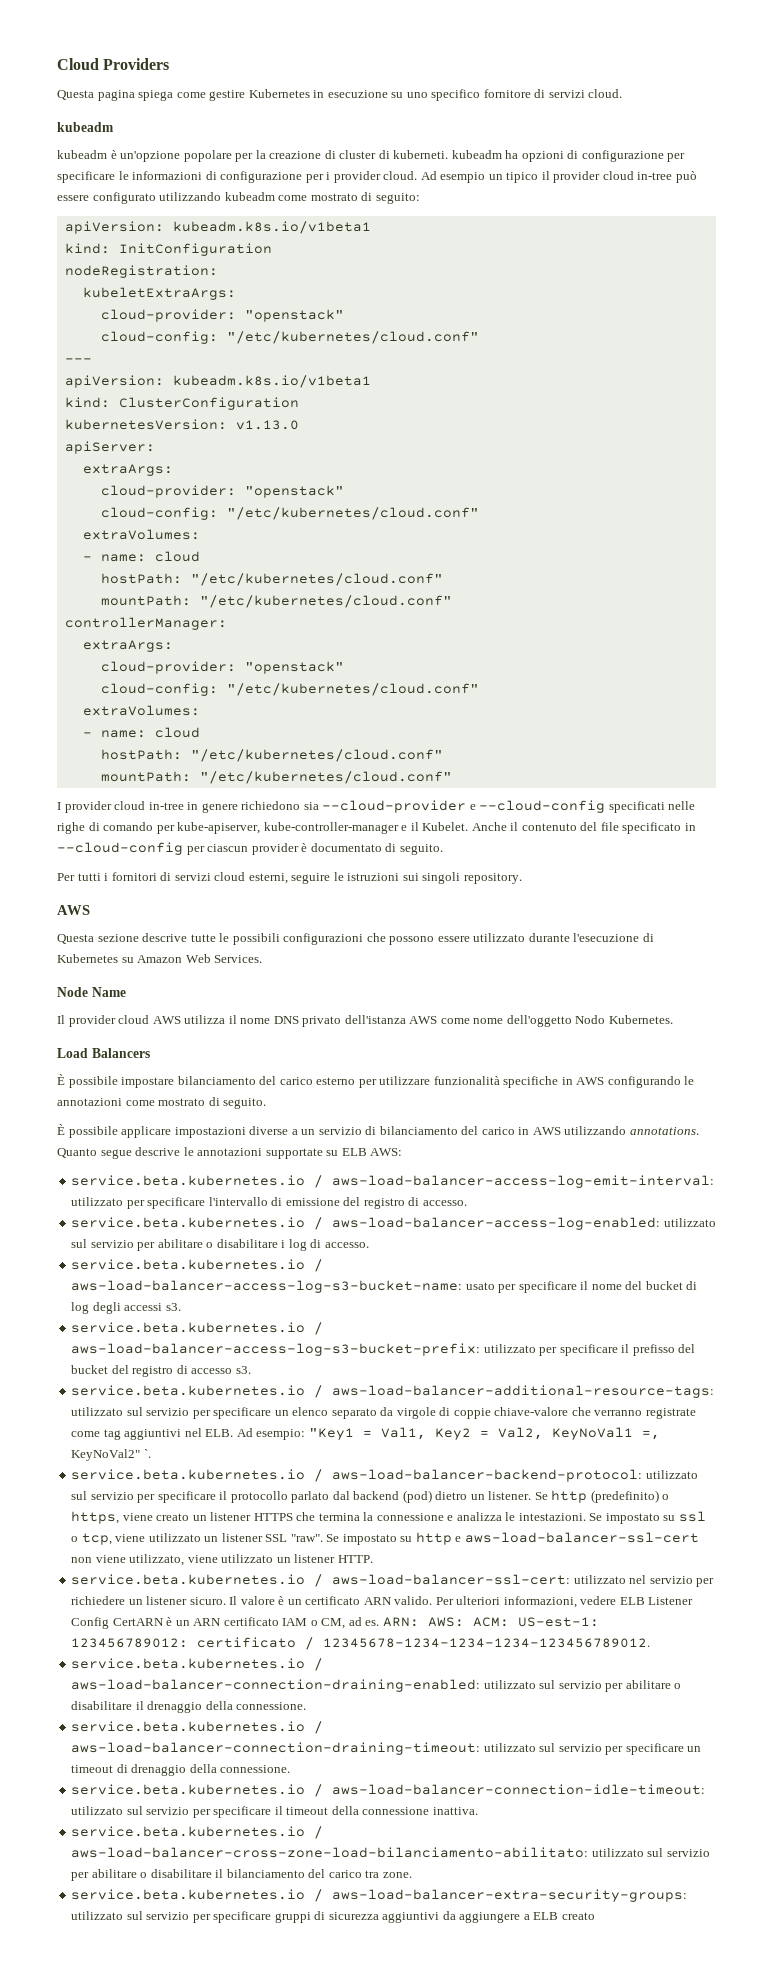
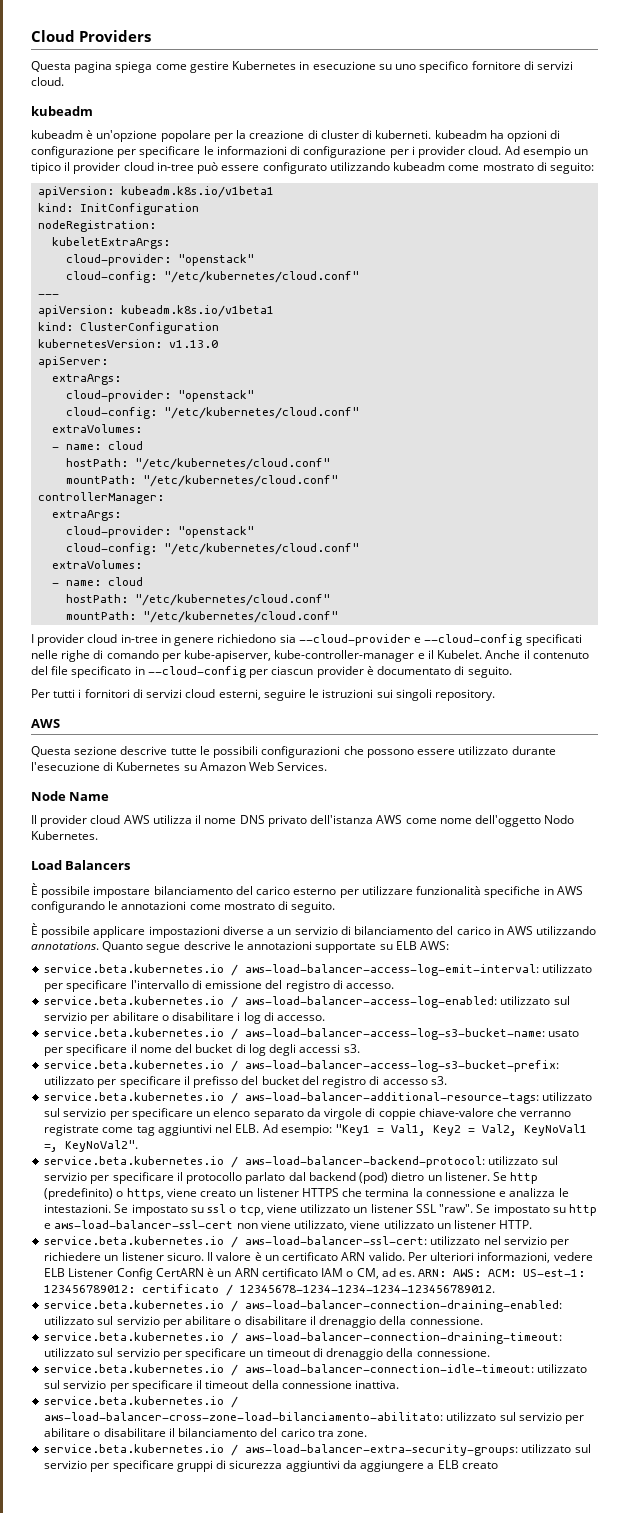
[71,1449,151,1461] KeyNoVal2" `. -> [65,1140,139,1152] KeyNoVal2".

